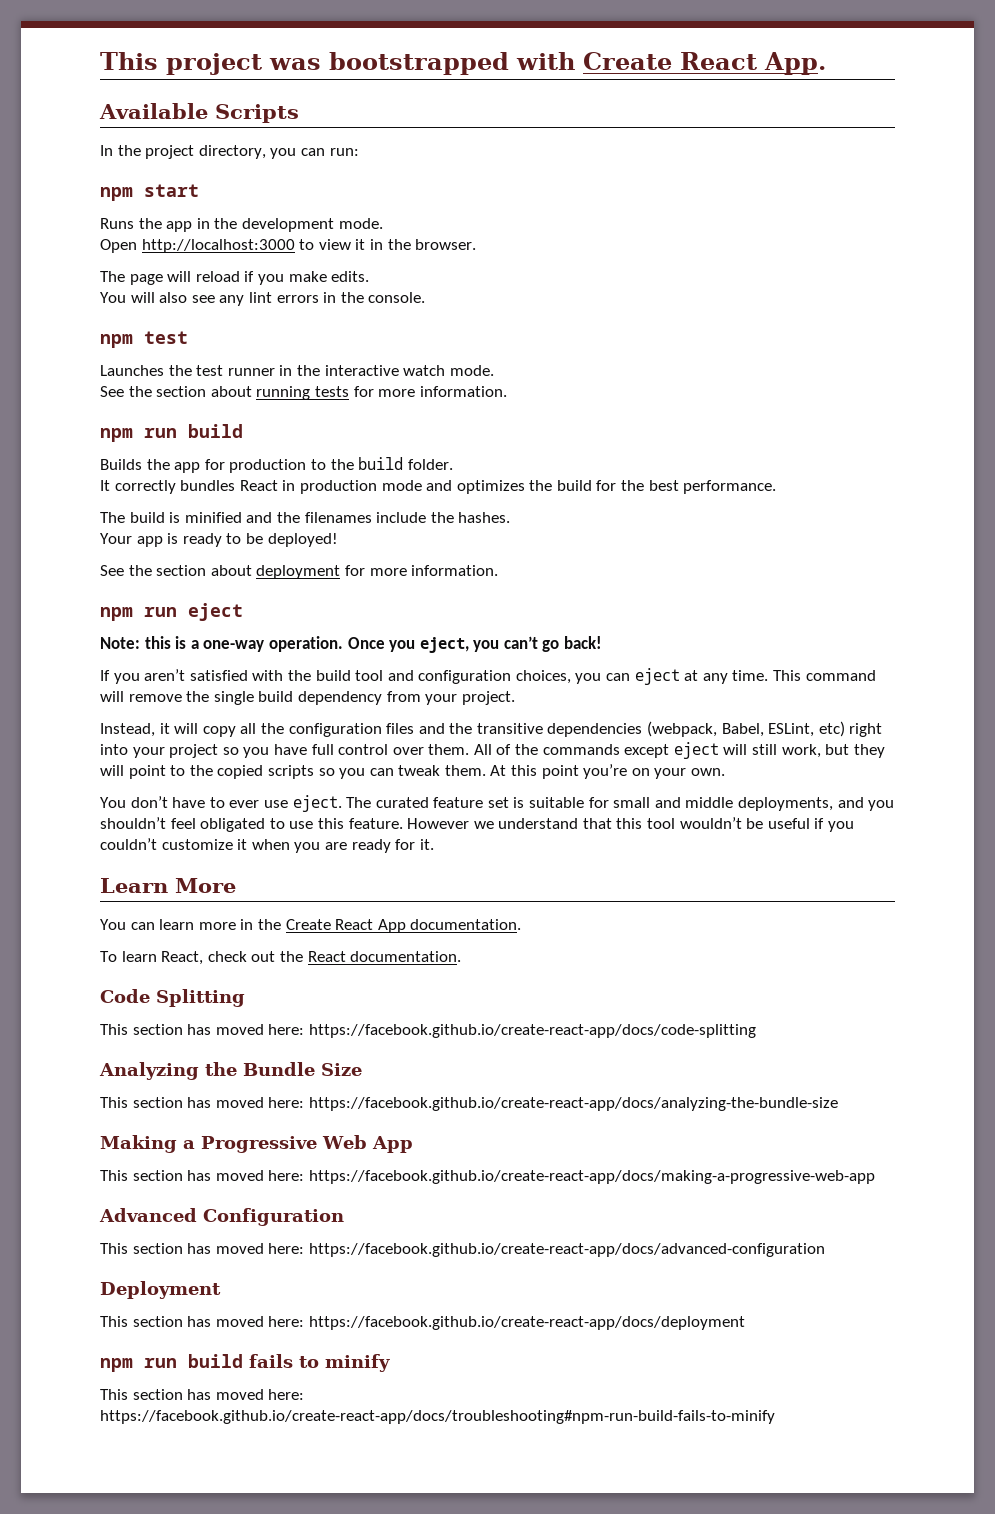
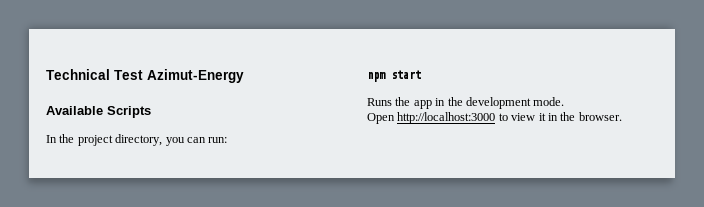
[100,52,826,75] This project was bootstrapped with Create React App. -> [46,69,244,83] Technical Test Azimut-Energy
[100,271,370,285] [100,292,426,306] [100,331,188,348] [100,365,494,376] [100,386,507,400] [100,424,243,442] [100,457,453,473] [100,480,777,494] [100,512,511,523] [100,533,338,547] [100,565,499,579] [100,603,243,621] [100,636,603,653] [100,668,876,685] [100,691,515,705] [100,721,883,737] [100,742,885,759] [100,764,726,779] [100,795,895,812] [100,817,855,832] [100,838,434,853] [100,878,236,893] [100,919,522,933] [100,951,462,965] [100,989,245,1007] [100,1024,756,1038] [99,1062,362,1080] [100,1097,838,1111] [100,1135,413,1153] [100,1170,875,1184] [99,1208,344,1226] [100,1243,825,1257] [100,1281,221,1299] [100,1316,745,1330] [100,1354,390,1372] [100,1389,305,1400] [100,1410,775,1424] // The page will reload if you make edits. // You will also see any lint errors in the console. // npm test // Launches the test runner in the interactive watch mode. // See the section about running tests for more information. // npm run build // Builds the app for production to the build folder. // It correctly bundles React in production mode and optimizes the build for the best performance. // The build is minified and the filenames include the hashes. // Your app is ready to be deployed! // See the section about deployment for more information. // npm run eject // Note: this is a one-way operation. Once you eject, you can’t go back! // If you aren’t satisfied with the build tool and configuration choices, you can eject at any time. This command will remove the single build dependency from your project. // Instead, it will copy all the configuration files and the transitive dependencies (webpack, Babel, ESLint, etc) right into your project so you have full control over them. All of the commands except eject will still work, but they will point to the copied scripts so you can tweak them. At this point you’re on your own. // You don’t have to ever use eject. The curated feature set is suitable for small and middle deployments, and you shouldn’t feel obligated to use this feature. However we understand that this tool wouldn’t be useful if you couldn’t customize it when you are ready for it. // Learn More // You can learn more in the Create React App documentation. // To learn React, check out the React documentation. // Code Splitting // This section has moved here: https://facebook.github.io/create-react-app/docs/code-splitting // Analyzing the Bundle Size // This section has moved here: https://facebook.github.io/create-react-app/docs/analyzing-the-bundle-size // Making a Progressive Web App // This section has moved here: https://facebook.github.io/create-react-app/docs/making-a-progressive-web-app // Advanced Configuration // This section has moved here: https://facebook.github.io/create-react-app/docs/advanced-configuration // Deployment // This section has moved here: https://facebook.github.io/create-react-app/docs/deployment // npm run build fails to minify // This section has moved here: https://facebook.github.io/create-react-app/docs/troubleshooting#npm-run-build-fails-to-minify -> (622, 116) none

